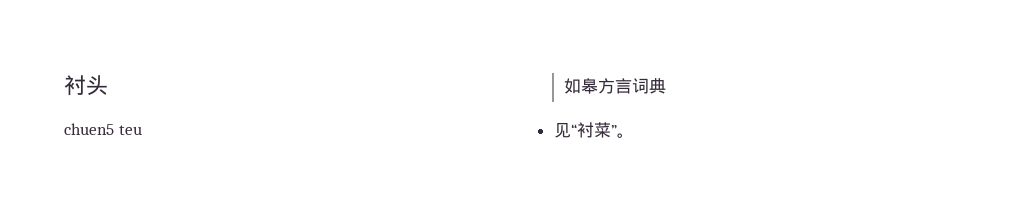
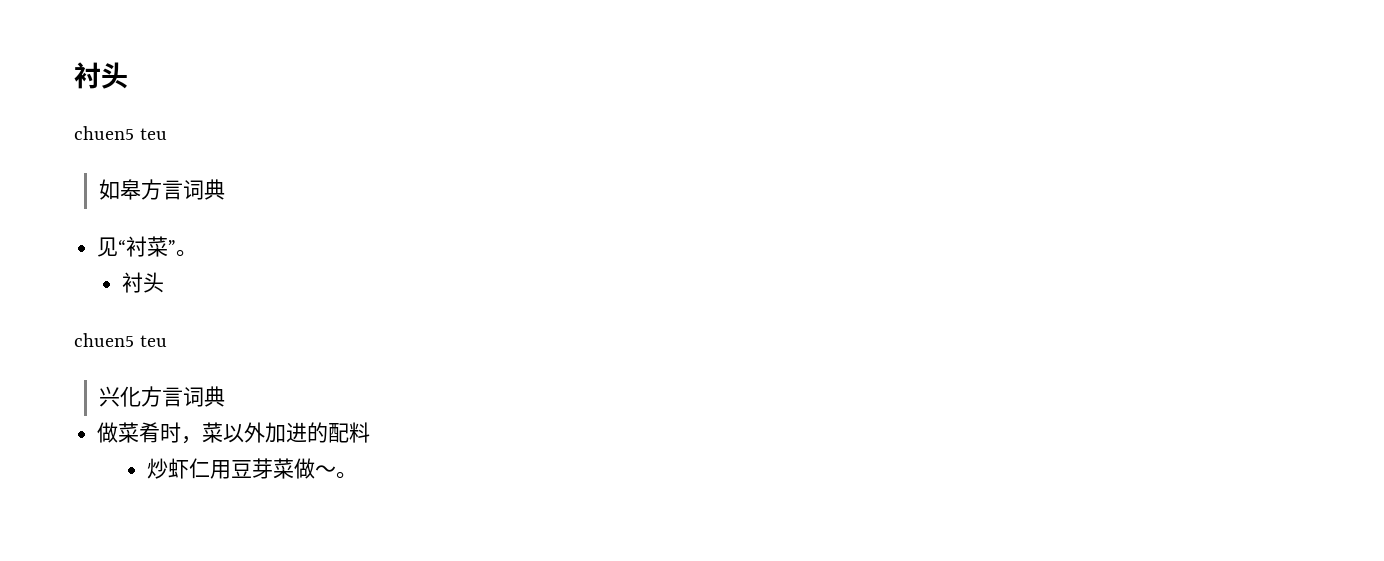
(634, 135) none -> [122,272,165,293] [74,333,167,347] [99,386,226,407] [97,422,371,444] [147,458,358,479] // 衬头 // chuen5 teu // 兴化方言词典 // 做菜肴时，菜以外加进的配料 // 炒虾仁用豆芽菜做～。

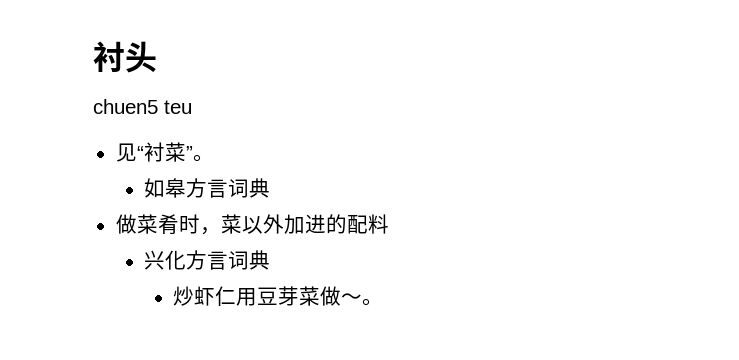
[74,62,128,89] [74,126,167,140] [99,179,226,200] 衬头 // chuen5 teu // 如皋方言词典 -> [93,41,157,73] [93,99,192,114] 衬头 // chuen5 teu
[122,272,165,293] [74,333,167,347] [99,386,142,407] 衬头 // chuen5 teu // 兴化 -> [144,178,187,198] 如皋
(371, 432) none -> [144,250,271,270] // 兴化方言词典

